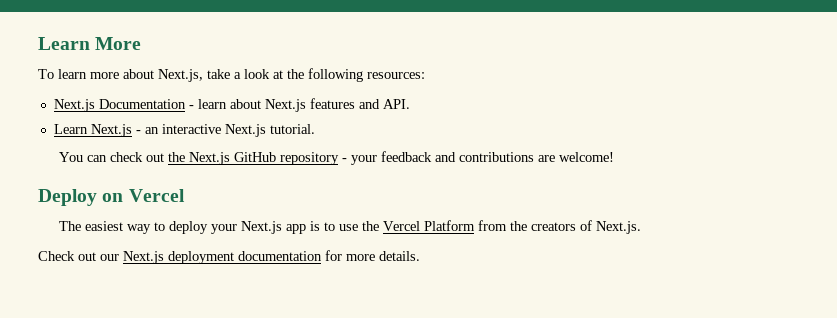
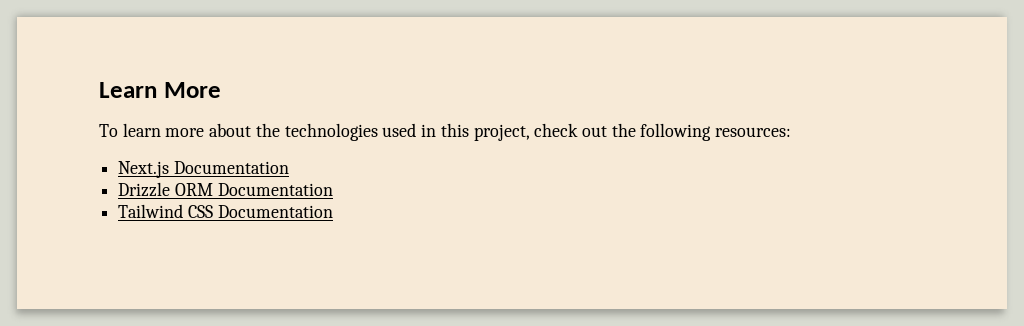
[158,69,283,82] Next.js, take a look at -> [255,123,607,141] the technologies used in this project, check out
[188,98,410,112] [53,124,315,137] [58,151,614,165] [38,189,185,206] [58,220,641,234] [38,250,420,264] - learn about Next.js features and API. // Learn Next.js - an interactive Next.js tutorial. // You can check out the Next.js GitHub repository - your feedback and contributions are welcome! // Deploy on Vercel // The easiest way to deploy your Next.js app is to use the Vercel Platform from the creators of Next.js. // Check out our Next.js deployment documentation for more details. -> [118,182,333,197] [118,204,333,218] // Drizzle ORM Documentation // Tailwind CSS Documentation

